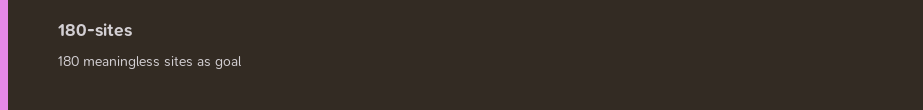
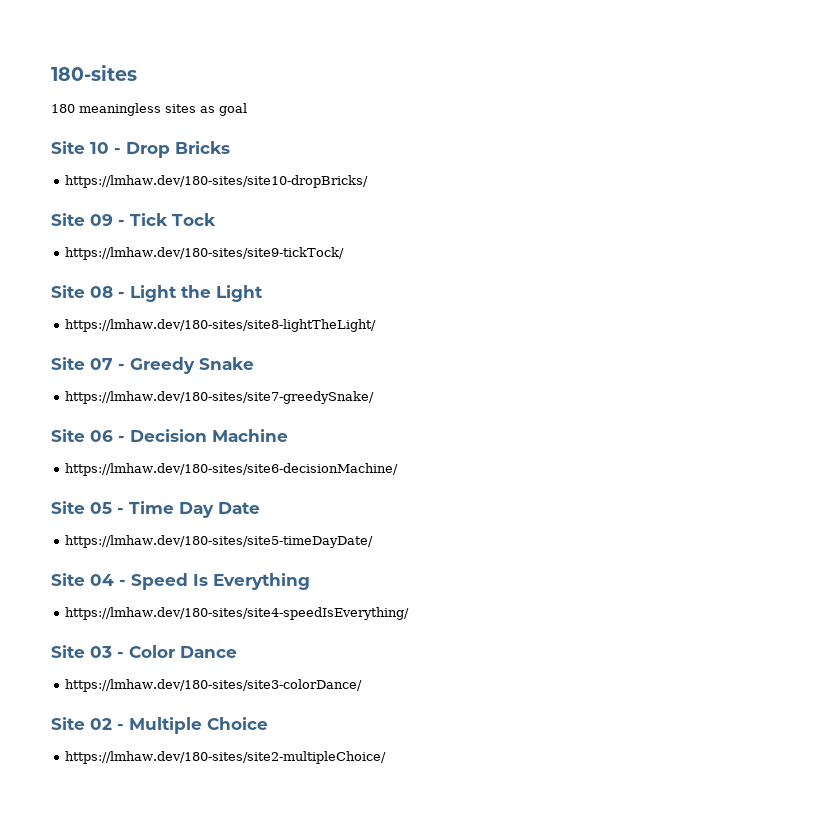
(242, 62) none -> [51,141,230,158] [65,175,369,188] [51,213,216,226] [65,247,345,260] [51,285,263,302] [65,319,377,332] [51,357,254,374] [65,391,375,404] [51,429,288,442] [65,463,399,476] [51,501,260,518] [65,535,374,548] [51,573,310,590] [65,607,410,620] [51,645,237,658] [65,679,363,692] [51,717,268,734] [65,751,387,764] // Site 10 - Drop Bricks // https://lmhaw.dev/180-sites/site10-dropBricks/ // Site 09 - Tick Tock // https://lmhaw.dev/180-sites/site9-tickTock/ // Site 08 - Light the Light // https://lmhaw.dev/180-sites/site8-lightTheLight/ // Site 07 - Greedy Snake // https://lmhaw.dev/180-sites/site7-greedySnake/ // Site 06 - Decision Machine // https://lmhaw.dev/180-sites/site6-decisionMachine/ // Site 05 - Time Day Date // https://lmhaw.dev/180-sites/site5-timeDayDate/ // Site 04 - Speed Is Everything // https://lmhaw.dev/180-sites/site4-speedIsEverything/ // Site 03 - Color Dance // https://lmhaw.dev/180-sites/site3-colorDance/ // Site 02 - Multiple Choice // https://lmhaw.dev/180-sites/site2-multipleChoice/

